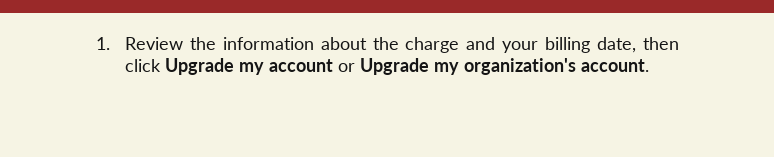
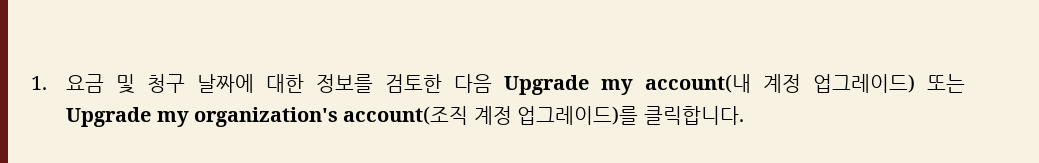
[124,37,679,53] [124,58,649,75] Review the information about the charge and your billing date, then click Upgrade my account or Upgrade my organization's account. -> [66,74,965,95] [66,106,744,127] 요금 및 청구 날짜에 대한 정보를 검토한 다음 Upgrade my account(내 계정 업그레이드) 또는 Upgrade my organization's account(조직 계정 업그레이드)를 클릭합니다.

